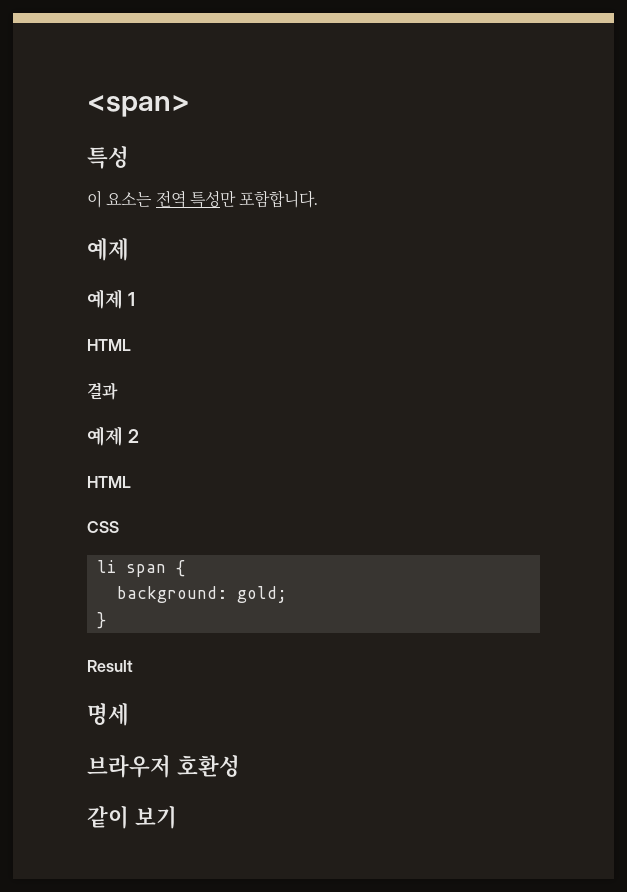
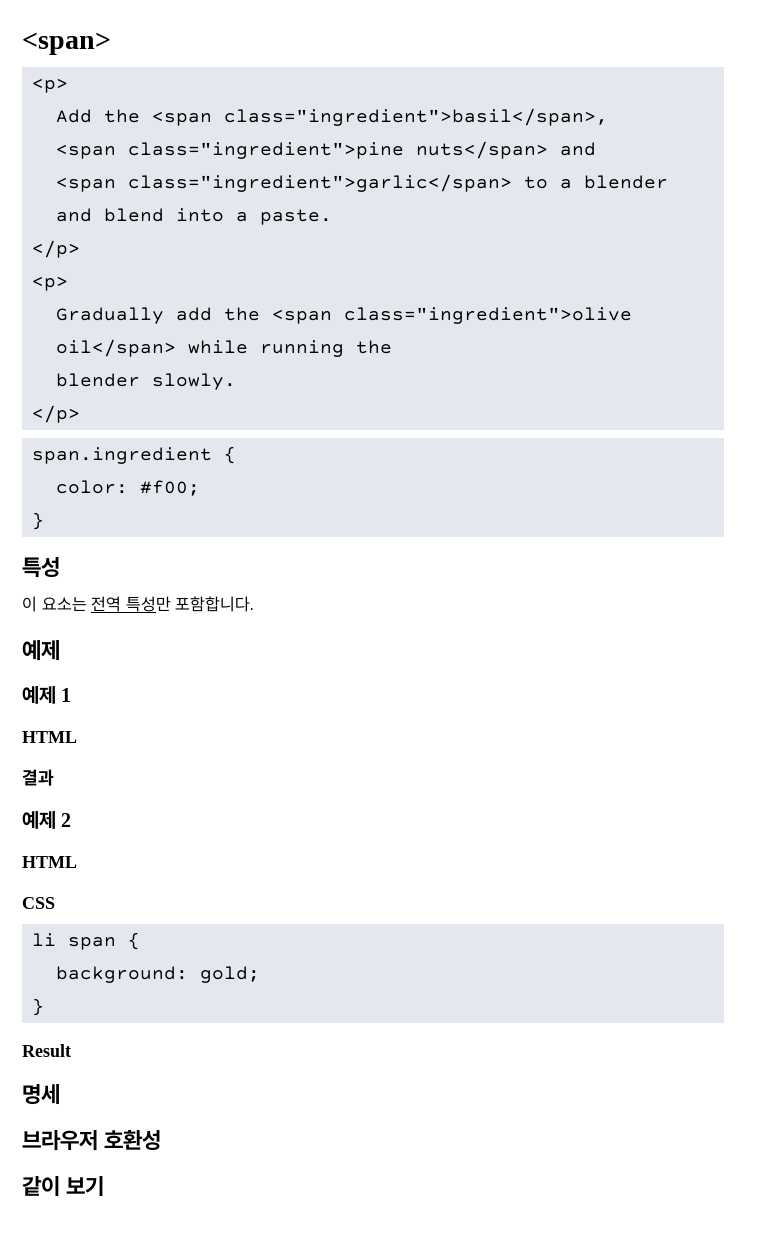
(190, 106) none -> [32,78,69,93] [56,108,609,126] [56,141,597,159] [56,174,669,192] [56,208,333,225] [32,240,81,258] [32,276,69,291] [56,307,633,324] [56,339,393,357] [56,373,237,390] [32,405,81,423] [32,446,237,464] [56,480,201,496] [32,512,45,530] // <p> // Add the <span class="ingredient">basil</span>, // <span class="ingredient">pine nuts</span> and // <span class="ingredient">garlic</span> to a blender and blend into a paste. // </p> // <p> // Gradually add the <span class="ingredient">olive oil</span> while running the // blender slowly. // </p> // span.ingredient { // color: #f00; // }

